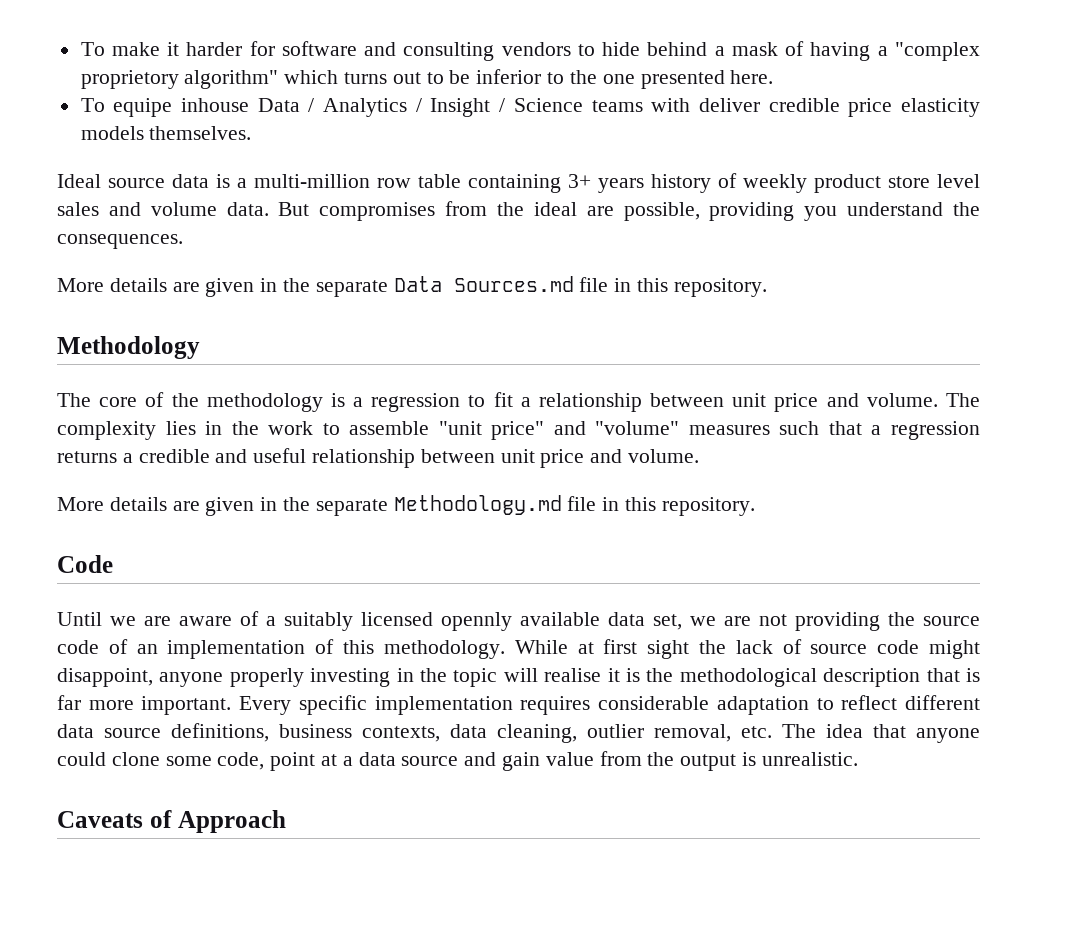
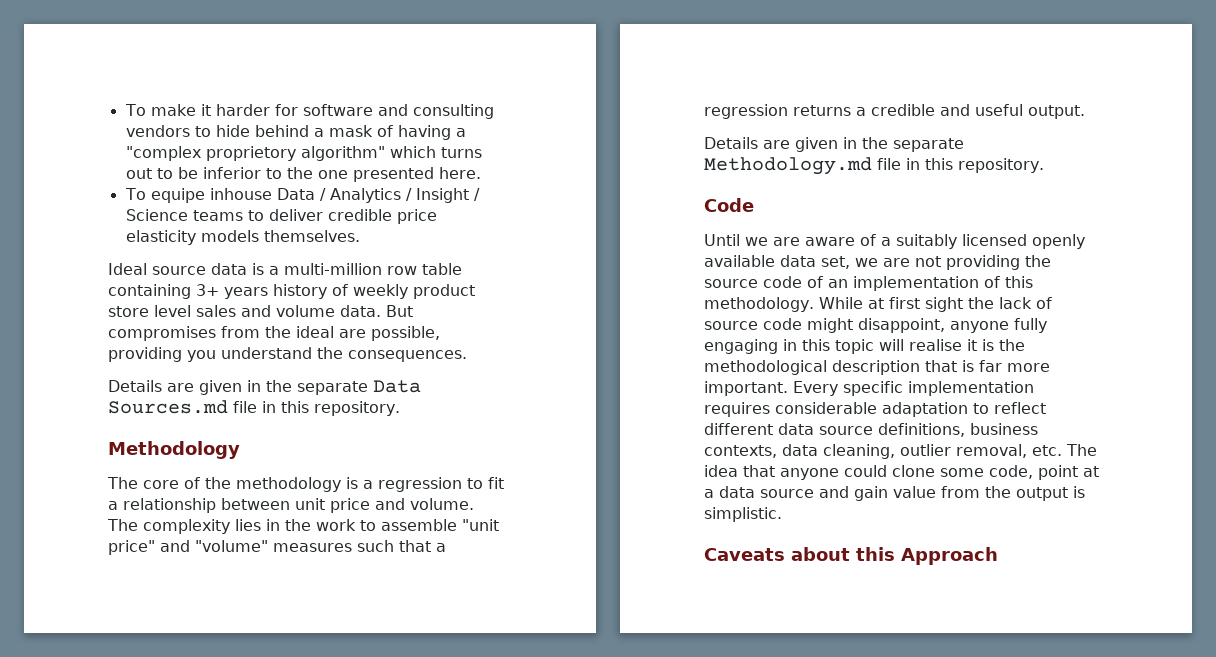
[651,98,691,112] with -> [247,210,264,221] to
[57,278,167,292] More details -> [108,380,162,392] Details
[312,449,700,468] [57,497,167,511] relationship between unit price and volume. // More details -> [1028,105,1085,119] [704,137,758,149] output. // Details
[441,612,512,631] opennly -> [1032,234,1085,249] openly
[229,668,447,687] properly investing in the -> [1014,318,1047,333] [704,339,830,354] fully engaging in this
[761,752,858,766] unrealistic. -> [704,507,782,522] simplistic.
[149,810,172,828] of -> [791,547,895,561] about this

